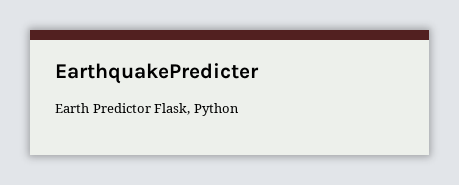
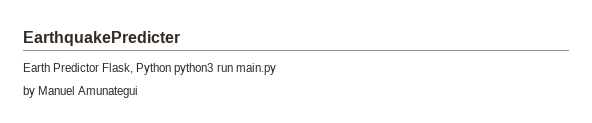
(239, 109) none -> [174,63,276,75] [23,86,139,98] python3 run main.py // by Manuel Amunategui

